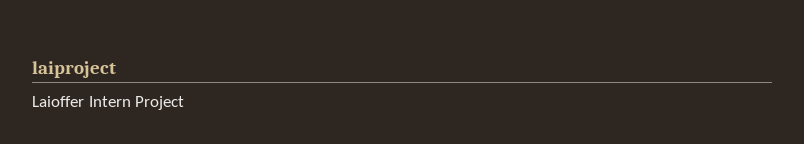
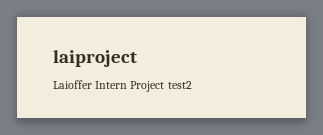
(185, 103) none -> [167,81,192,89] test2

